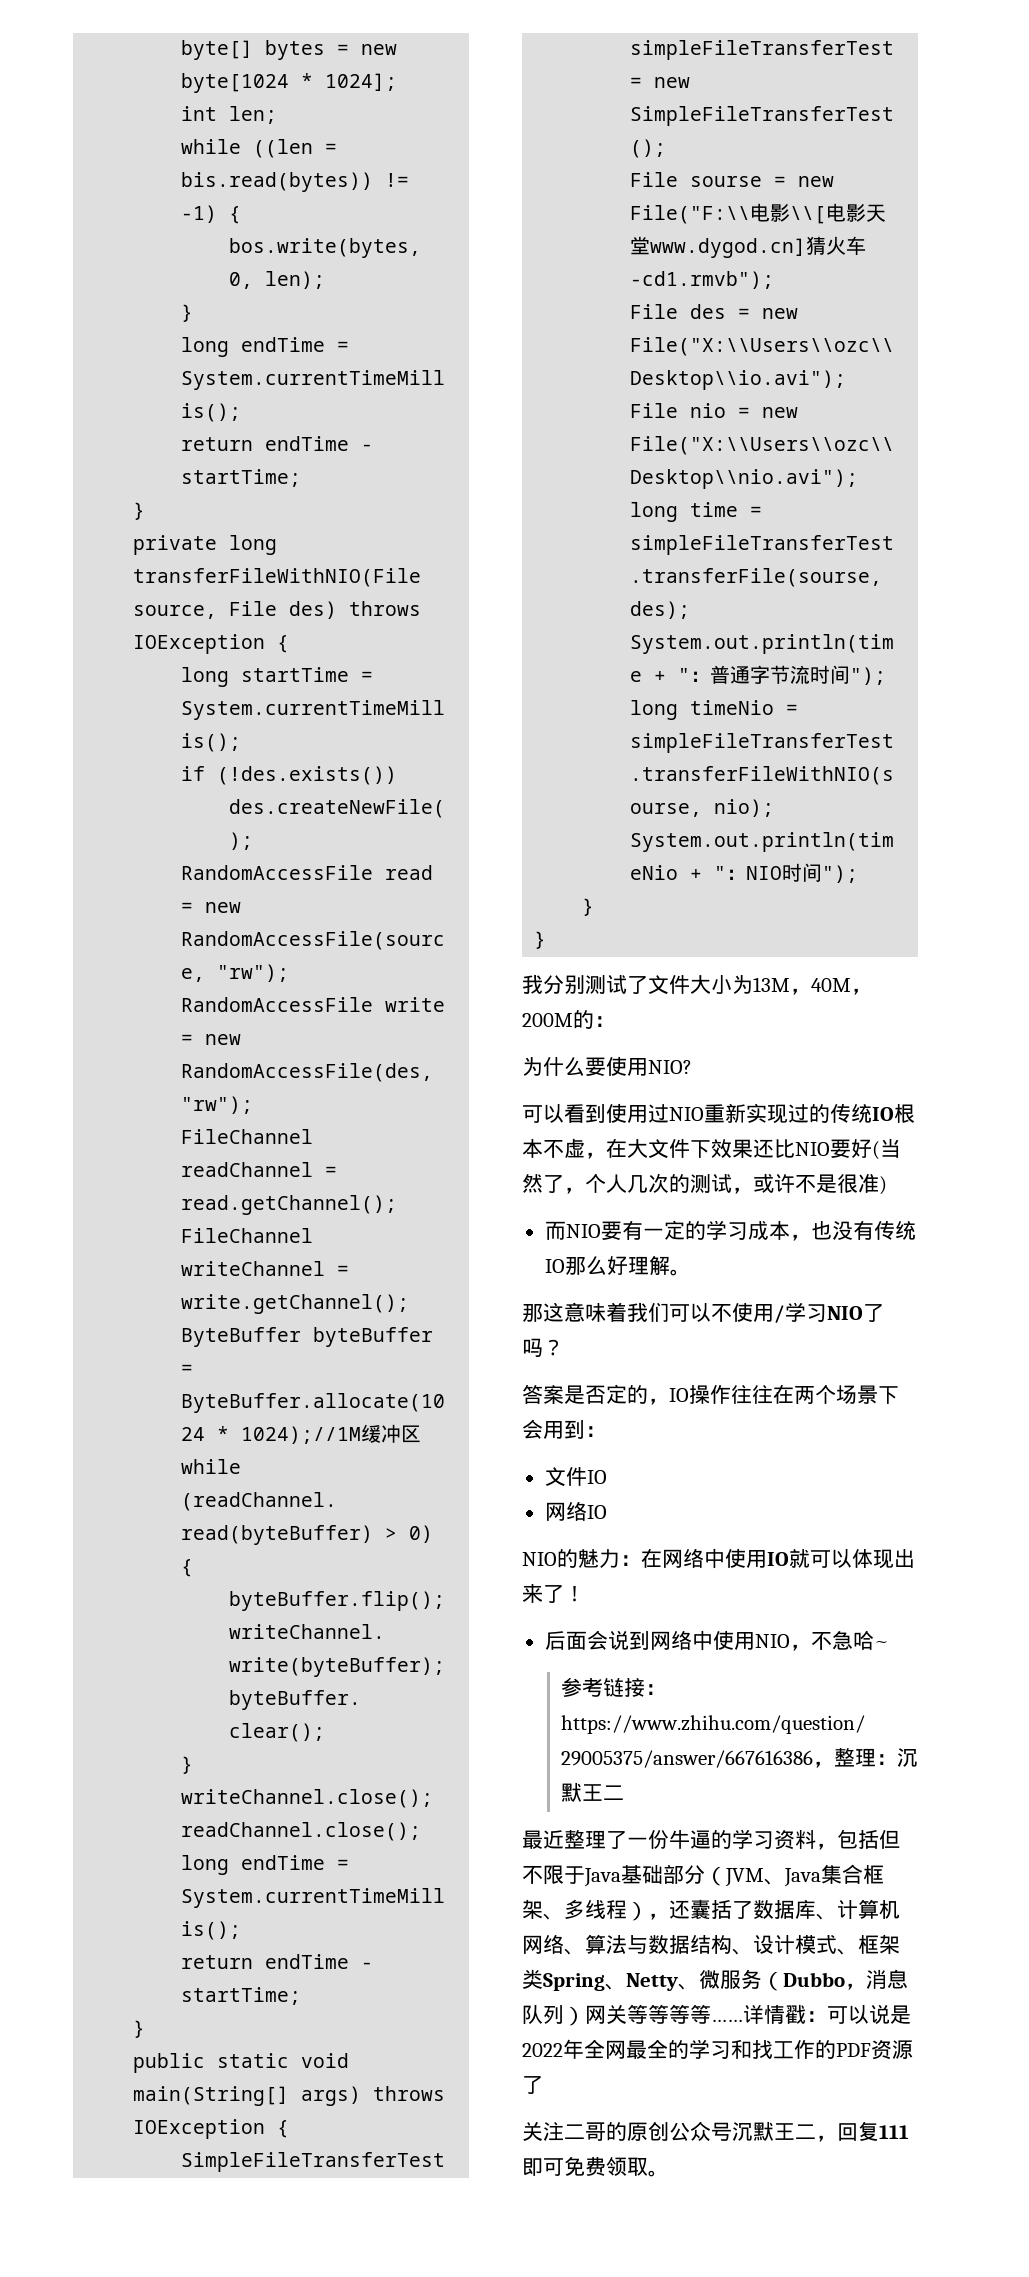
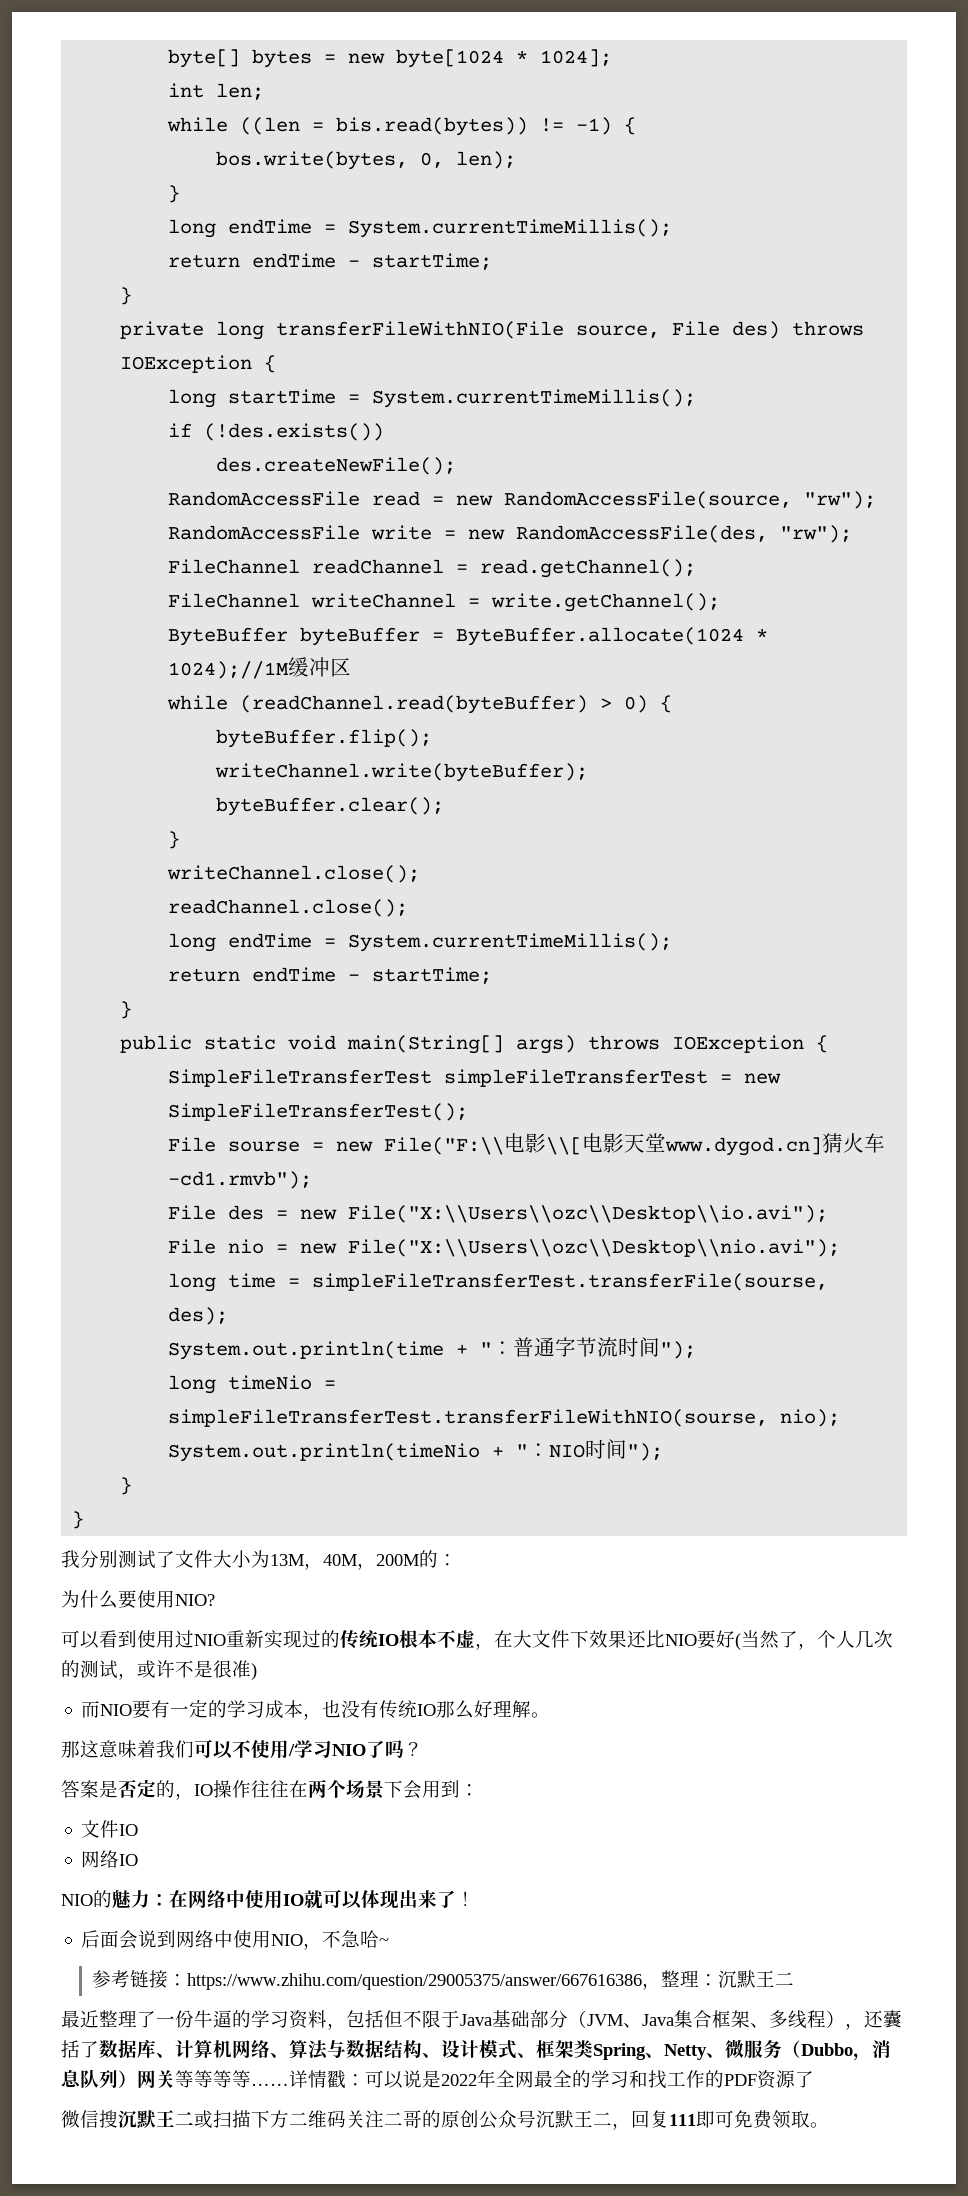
(543, 2085) none -> [61,2110,346,2129] 微信搜沉默王二或扫描下方二维码

